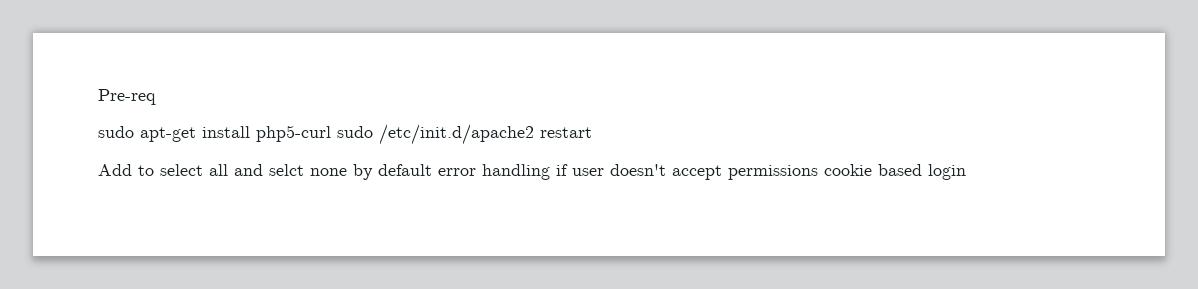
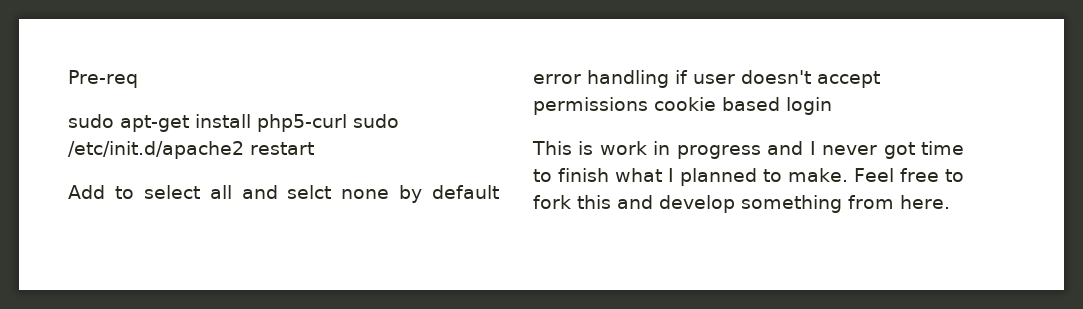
(966, 172) none -> [532,141,964,159] [533,168,964,186] [533,195,950,213] // This is work in progress and I never got time to finish what I planned to make. Feel free to fork this and develop something from here.

